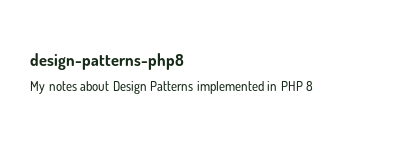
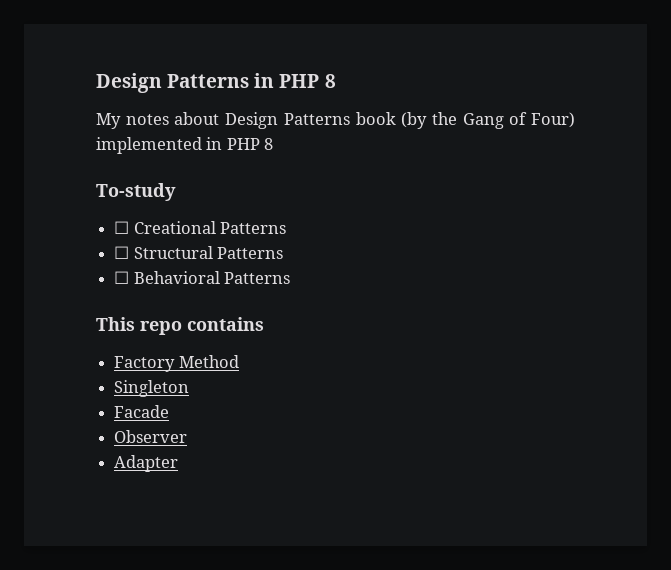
[30,53,184,70] design-patterns-php8 -> [96,73,336,93] Design Patterns in PHP 8
[196,81,314,94] implemented in PHP 8 -> [355,112,575,129] [96,137,274,154] [96,183,176,201] [114,221,287,234] [114,246,284,259] [114,271,291,284] [96,317,264,335] [114,355,239,372] [114,380,190,397] [114,405,170,418] [114,430,188,443] [114,455,179,472] book (by the Gang of Four) implemented in PHP 8 // To-study // ☐ Creational Patterns // ☐ Structural Patterns // ☐ Behavioral Patterns // This repo contains // Factory Method // Singleton // Facade // Observer // Adapter

